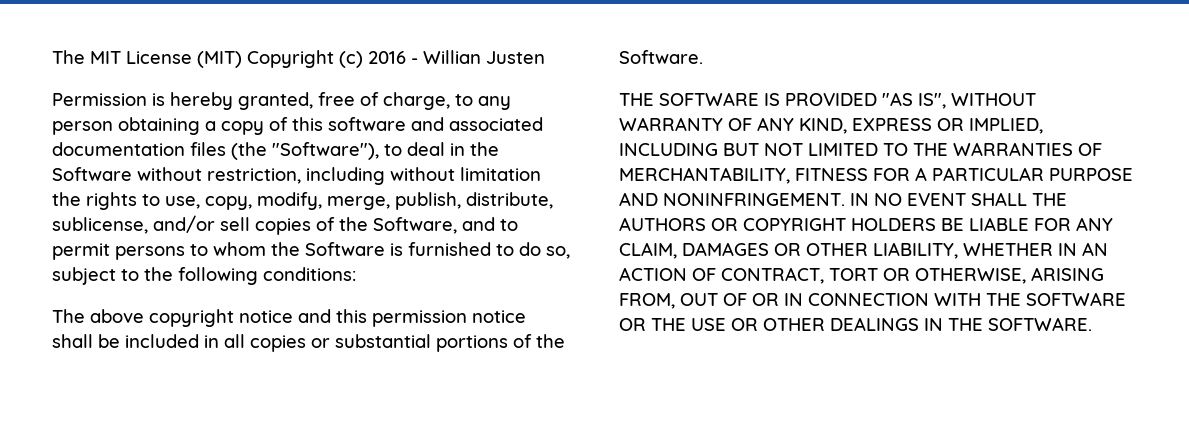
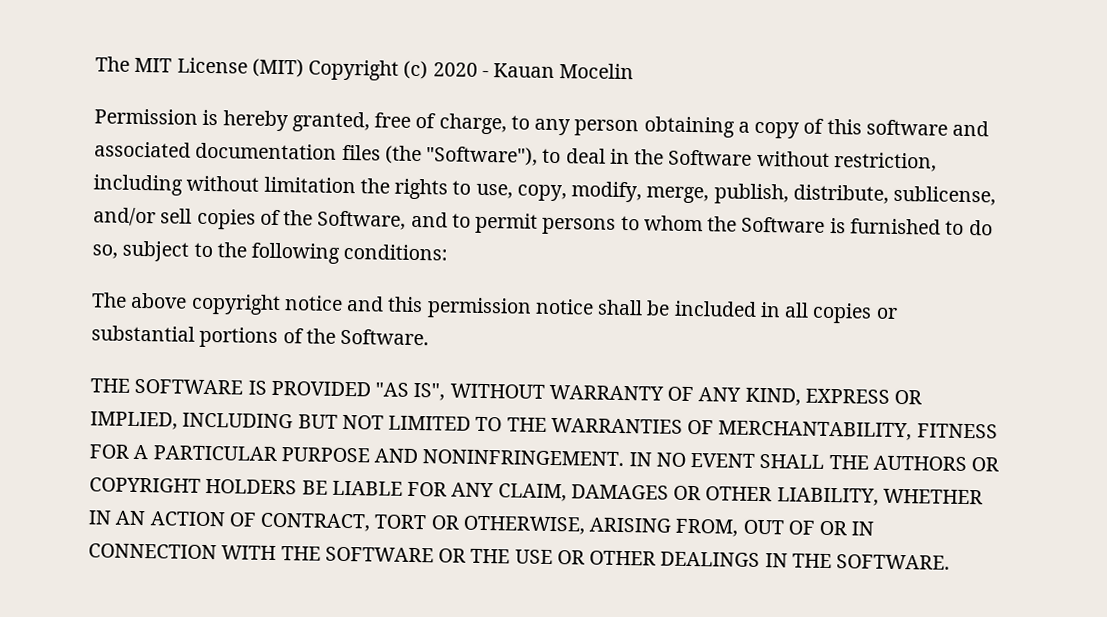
[368,50,545,64] 2016 - Willian Justen -> [432,62,635,80] 2020 - Kauan Mocelin

